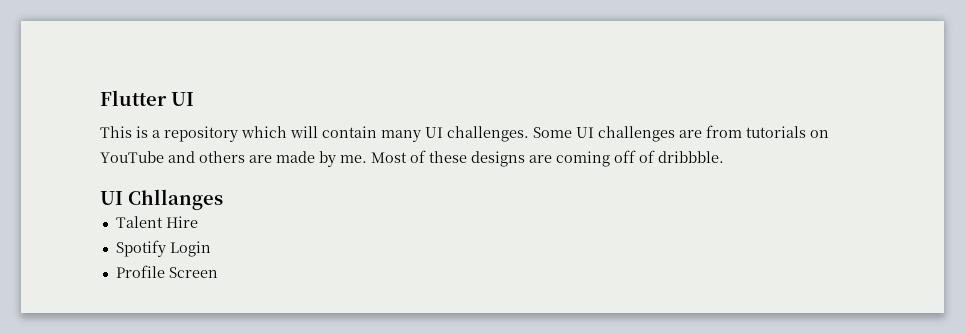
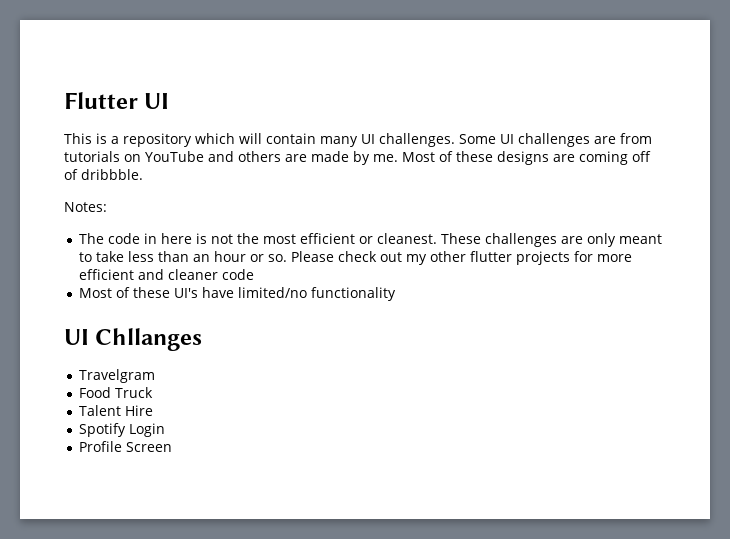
(724, 157) none -> [64,202,107,212] [79,233,663,247] [79,251,633,265] [79,269,255,280] [79,287,397,301] // Notes: // The code in here is not the most efficient or cleanest. These challenges are only meant to take less than an hour or so. Please check out my other flutter projects for more efficient and cleaner code // Most of these UI's have limited/no functionality
(223, 199) none -> [79,369,156,383] [79,387,154,398] // Travelgram // Food Truck

